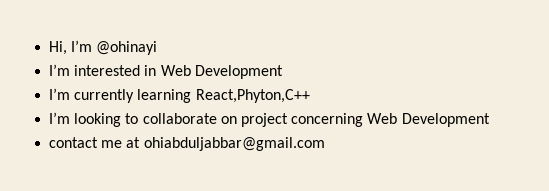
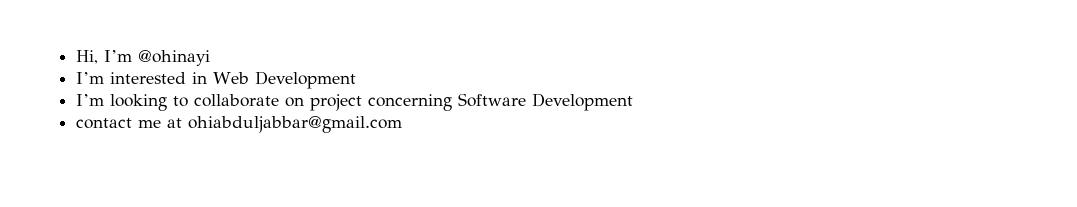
[49,88,310,103] // I’m currently learning React,Phyton,C++ -> (357, 80) none
[367,113,398,124] Web -> [458,93,527,107] Software

